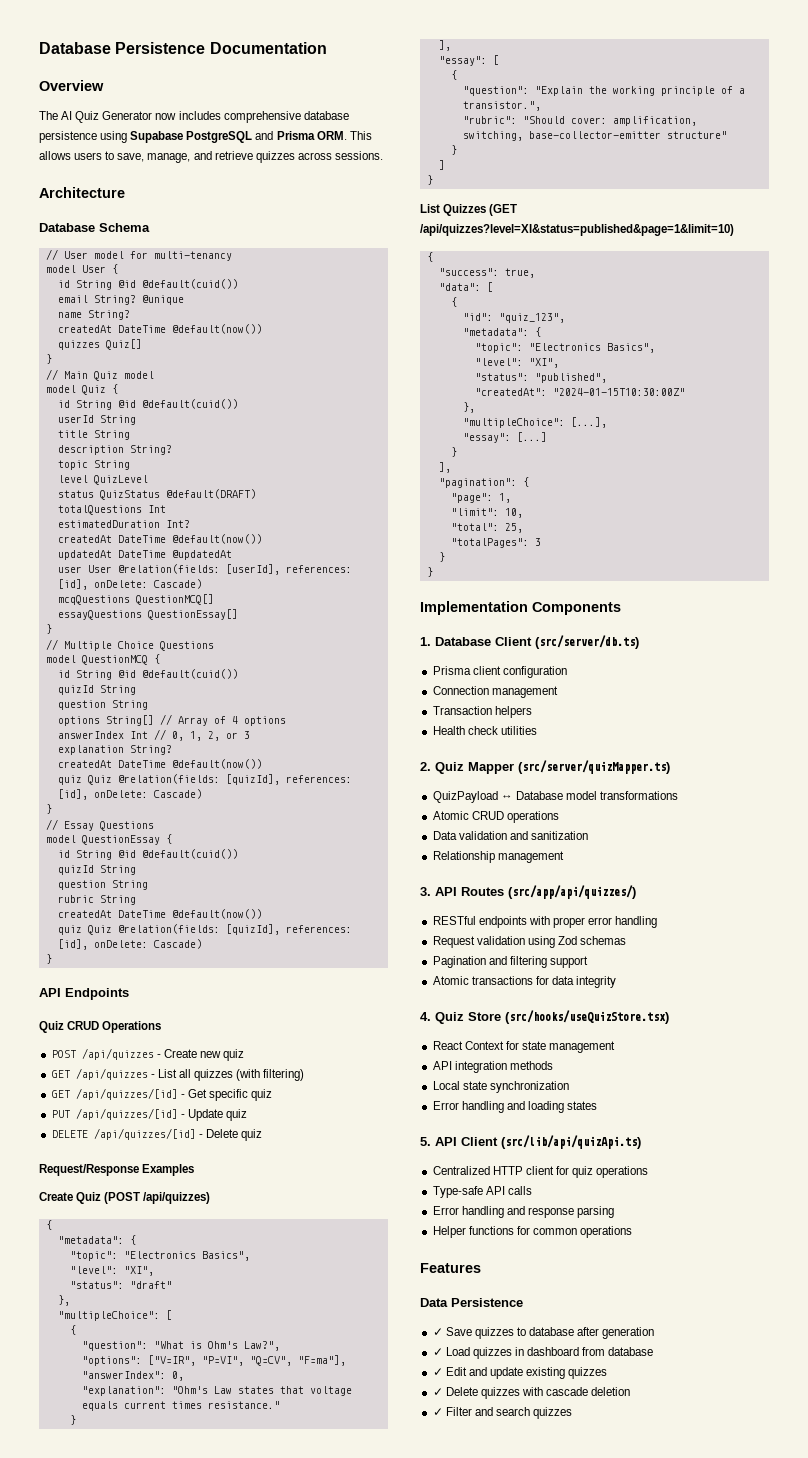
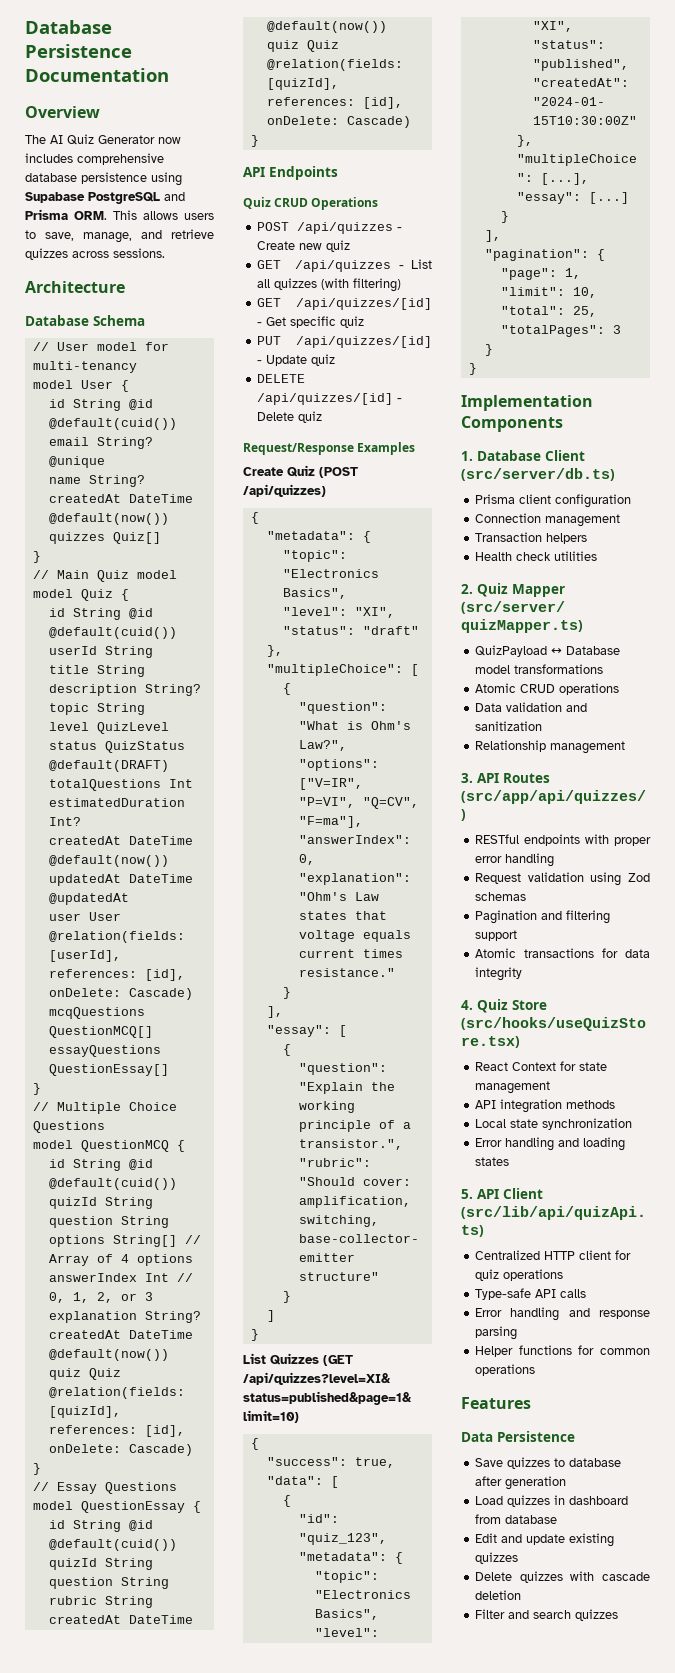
[432,1328,443,1336] ✓ -> (575, 1436) none
[432,1348,443,1356] ✓ -> (566, 1483) none
[432,1368,443,1376] ✓ -> (557, 1519) none
[432,1388,443,1396] ✓ -> (518, 1558) none
[432,1408,443,1416] ✓ -> (521, 1595) none

